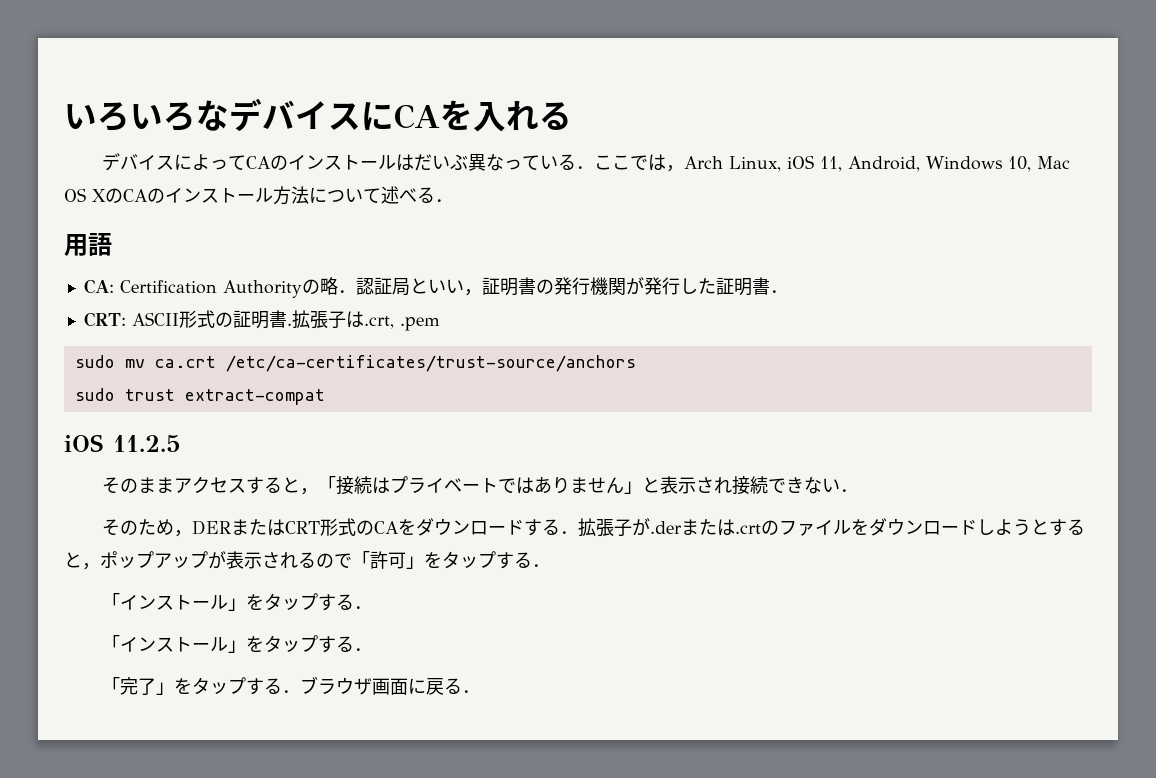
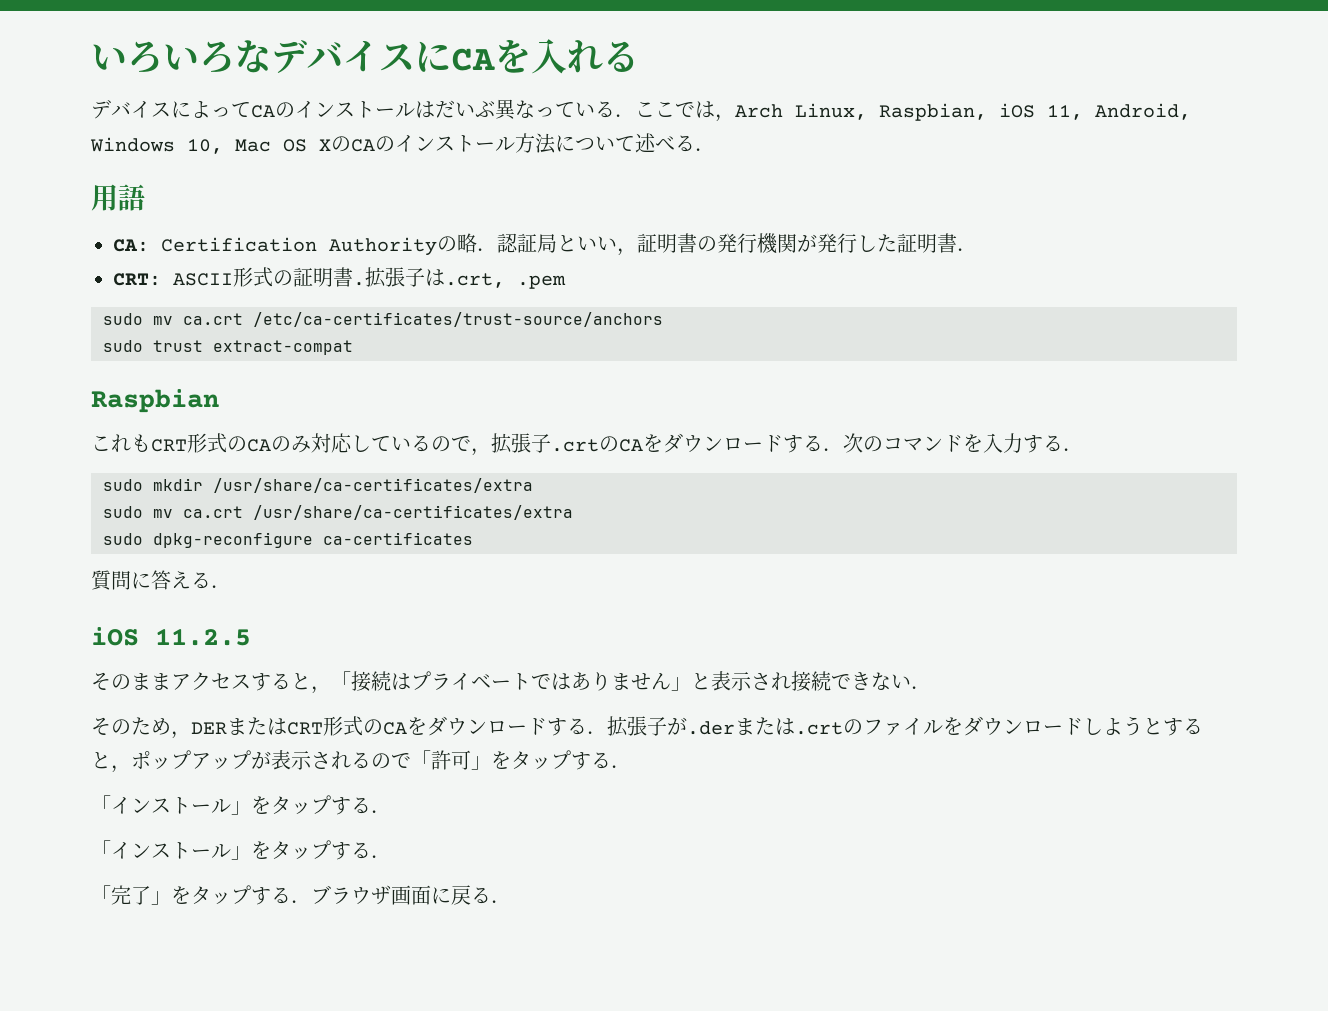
(781, 164) none -> [879,103,987,121] Raspbian,
(325, 397) none -> [91,389,219,413] [91,433,1083,456] [103,478,533,493] [103,505,573,520] [103,532,473,548] [91,570,231,591] // Raspbian // これもCRT形式のCAのみ対応しているので，拡張子.crtのCAをダウンロードする．次のコマンドを入力する． // sudo mkdir /usr/share/ca-certificates/extra // sudo mv ca.crt /usr/share/ca-certificates/extra // sudo dpkg-reconfigure ca-certificates // 質問に答える．

